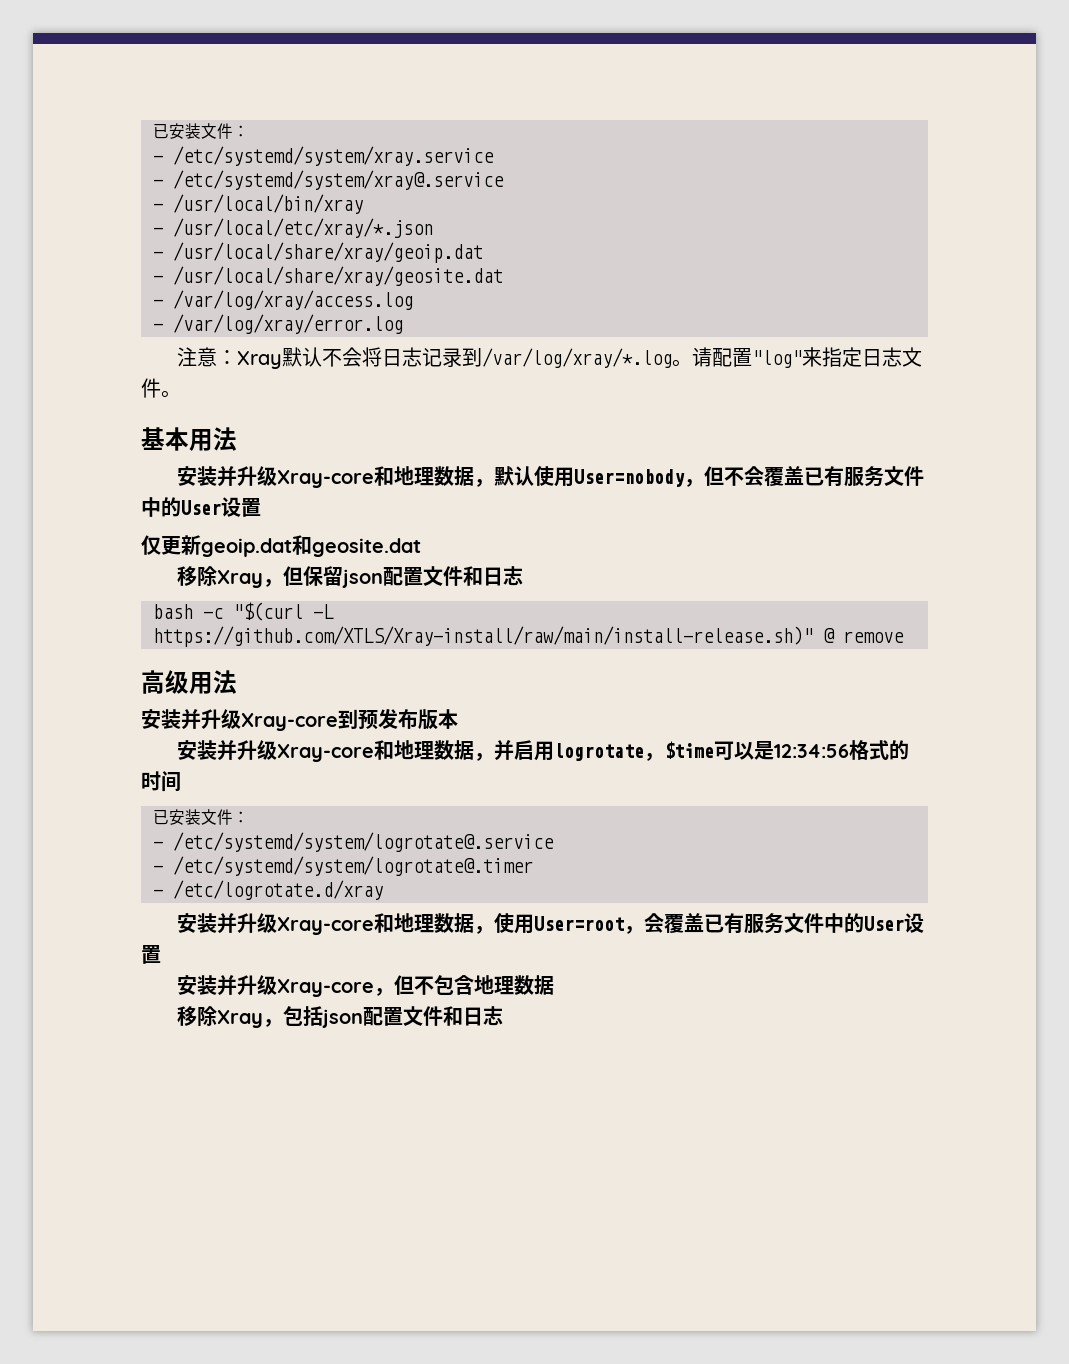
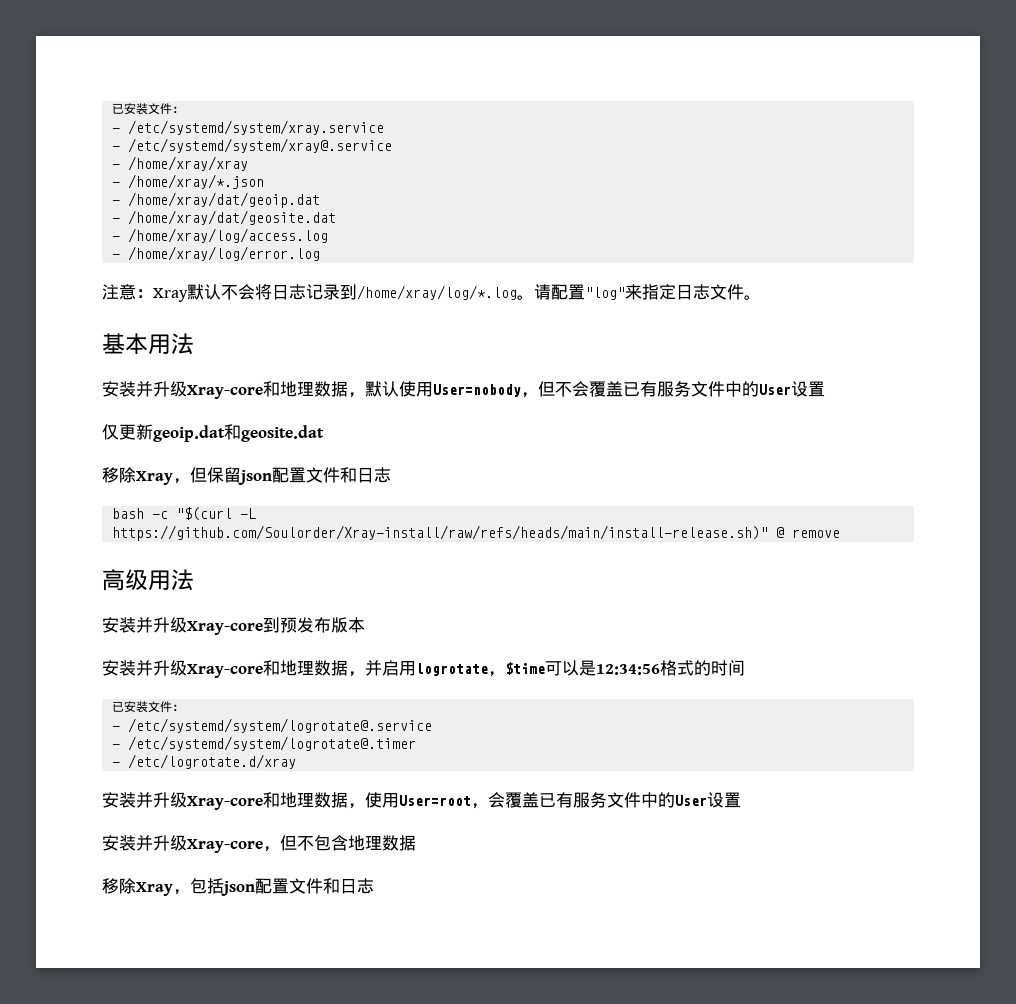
[173,194,363,214] [153,218,433,238] [153,242,483,263] [153,266,503,286] [153,290,413,310] [153,314,403,334] /usr/local/bin/xray // - /usr/local/etc/xray/*.json // - /usr/local/share/xray/geoip.dat // - /usr/local/share/xray/geosite.dat // - /var/log/xray/access.log // - /var/log/xray/error.log -> [128,156,249,171] [112,174,265,189] [112,192,321,208] [112,210,337,225] [112,228,329,243] [112,246,321,261] /home/xray/xray // - /home/xray/*.json // - /home/xray/dat/geoip.dat // - /home/xray/dat/geosite.dat // - /home/xray/log/access.log // - /home/xray/log/error.log
[482,348,673,368] /var/log/xray/*.log -> [357,285,517,300] /home/xray/log/*.log
[153,626,813,647] https://github.com/XTLS/Xray-install/raw/main/install-release.sh)" -> [112,525,769,541] https://github.com/Soulorder/Xray-install/raw/refs/heads/main/install-release.sh)"

